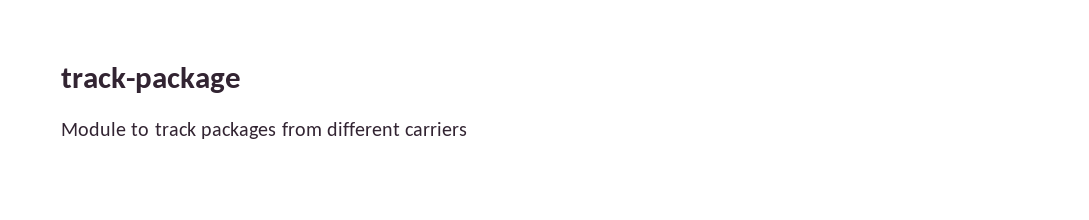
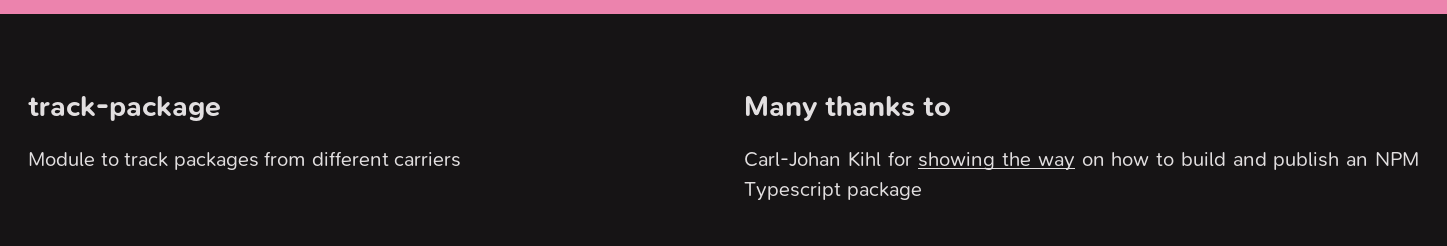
(468, 129) none -> [744,96,951,121] [744,151,1420,171] [744,182,922,201] // Many thanks to // Carl-Johan Kihl for showing the way on how to build and publish an NPM Typescript package

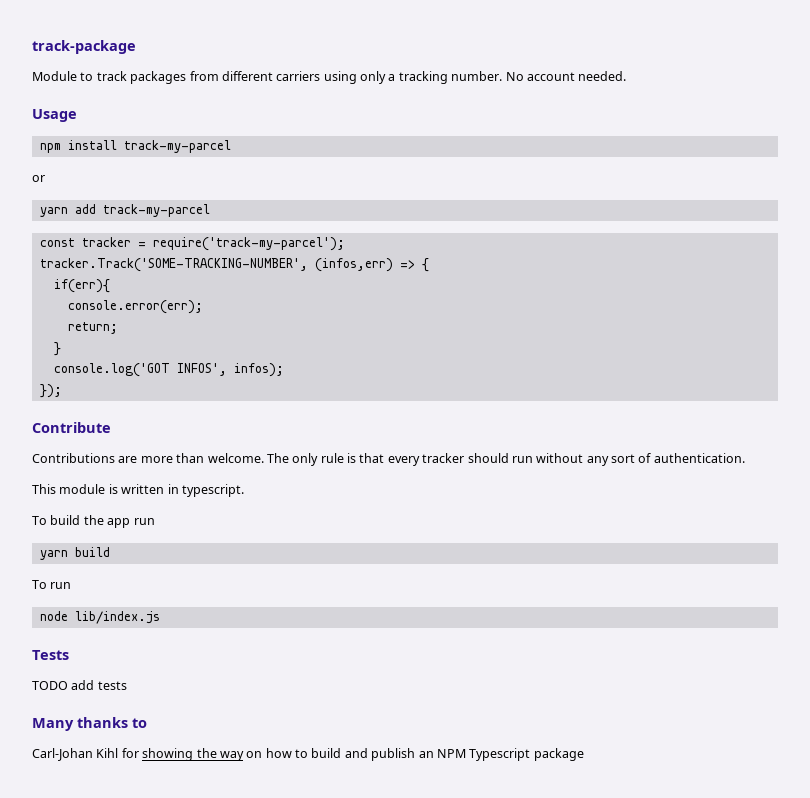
(462, 159) none -> [323,71,627,84] [32,109,77,122] [39,140,231,153] [32,175,45,182] [39,204,210,217] [39,237,345,251] [39,258,429,272] [53,279,110,293] [67,300,203,314] [67,322,118,334] [53,342,61,356] [53,363,284,377] [39,384,62,398] [32,422,111,433] [32,453,745,466] [32,484,244,497] [32,515,155,528] [39,547,110,560] [32,580,72,589] [39,611,160,624] [32,650,69,660] [32,680,127,690] using only a tracking number. No account needed. // Usage // npm install track-my-parcel // or // yarn add track-my-parcel // const tracker = require('track-my-parcel'); // tracker.Track('SOME-TRACKING-NUMBER', (infos,err) => { // if(err){ // console.error(err); // return; // } // console.log('GOT INFOS', infos); // }); // Contribute // Contributions are more than welcome. The only rule is that every tracker should run without any sort of authentication. // This module is written in typescript. // To build the app run // yarn build // To run // node lib/index.js // Tests // TODO add tests

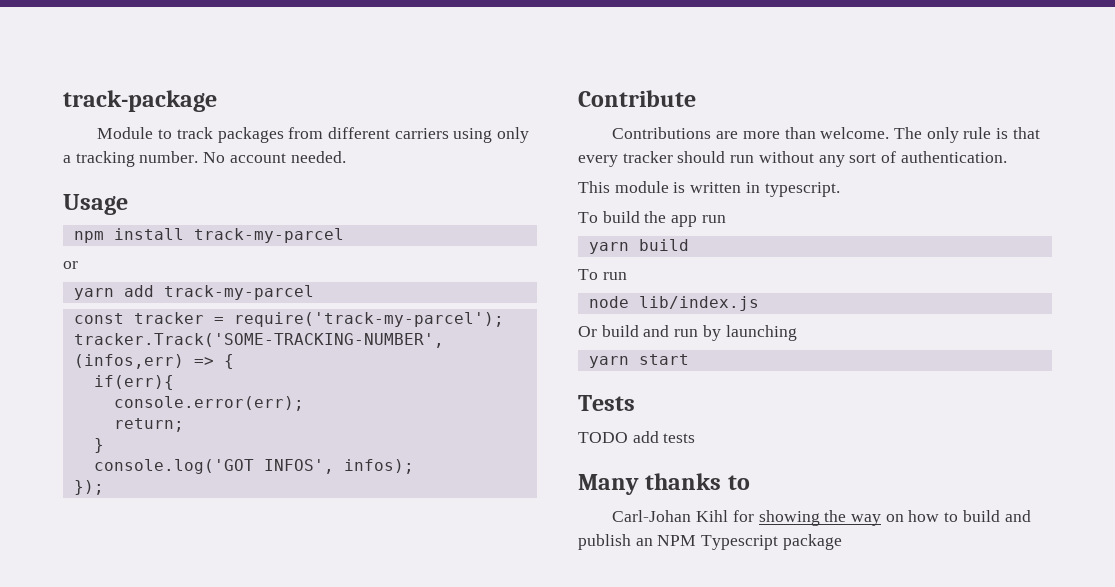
(160, 617) none -> [578,325,797,341] [588,354,689,368] // Or build and run by launching // yarn start

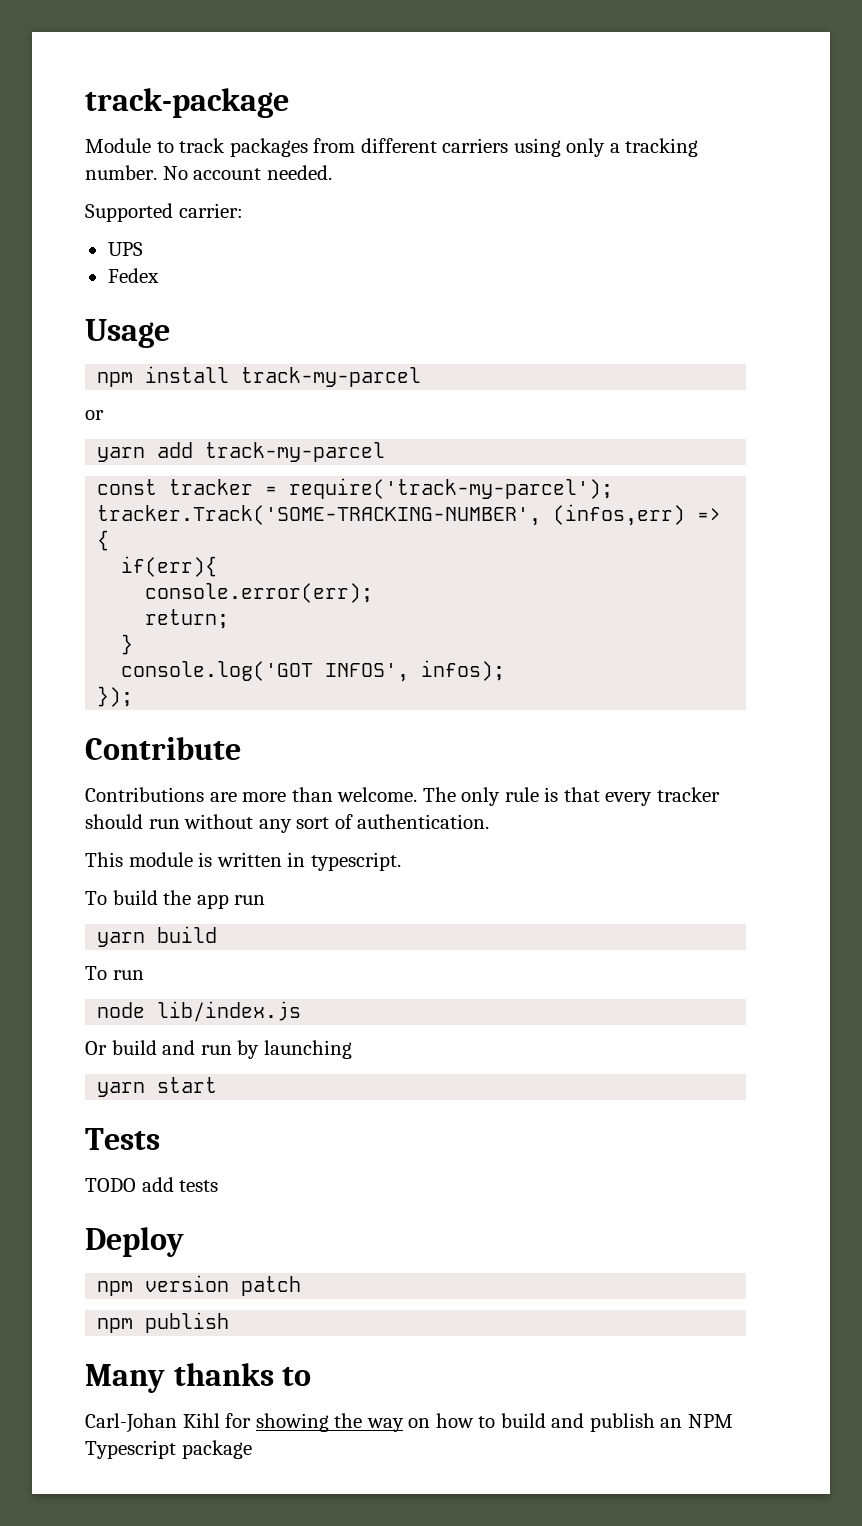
(346, 157) none -> [85,203,243,222] [107,242,143,256] [107,268,159,283] // Supported carrier: // UPS // Fedex
(696, 438) none -> [85,1227,184,1257] [97,1275,302,1296] [97,1312,230,1333] // Deploy // npm version patch // npm publish

